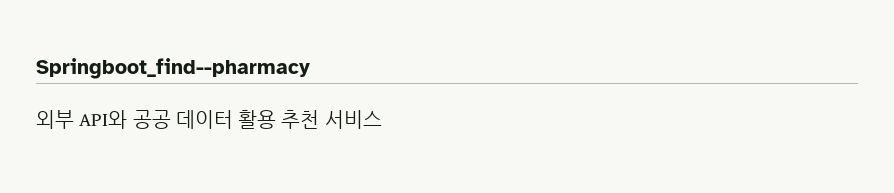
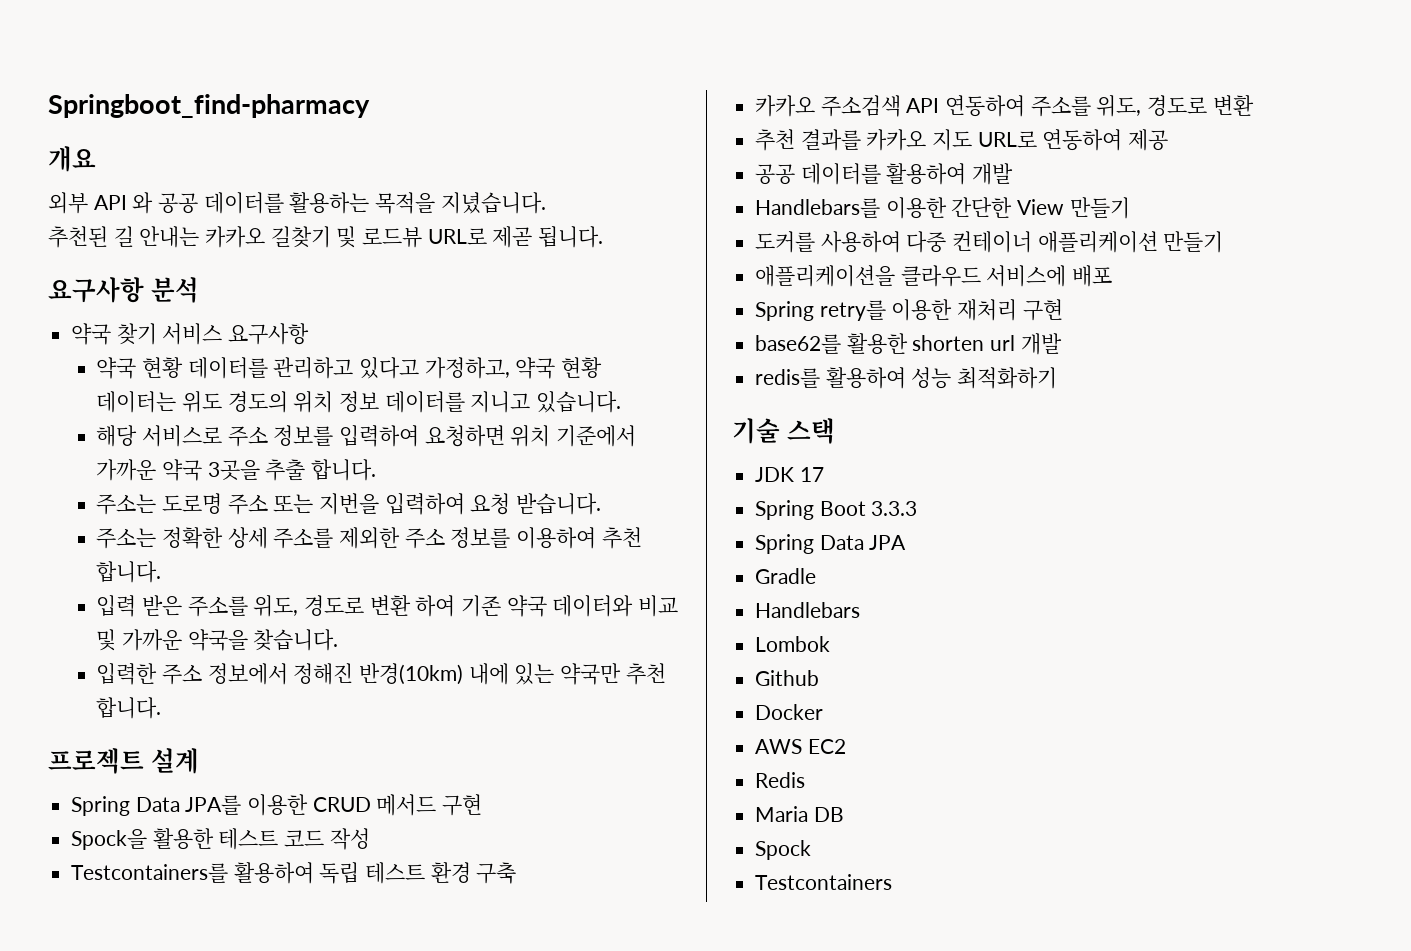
[36,58,310,79] Springboot_find--pharmacy -> [48,94,370,118] [48,146,96,172] Springboot_find-pharmacy // 개요
[79,110,382,129] API와 공공 데이터 활용 추천 서비스 -> [93,192,546,214] [48,226,604,248] [48,277,199,303] [71,323,310,345] [96,357,603,379] [96,391,622,413] [96,425,637,447] [96,459,377,481] [96,493,602,515] [96,527,642,549] [96,561,162,583] [96,595,679,617] [96,629,339,651] [96,663,666,685] [96,697,162,719] [48,748,199,774] [71,794,483,816] [71,828,370,850] [71,862,517,884] [755,95,1254,117] [755,129,1169,151] [755,163,1014,185] [755,197,1130,219] [755,231,1224,253] [755,265,1113,287] [755,299,1063,321] [755,333,1062,355] [755,367,1058,389] [732,418,835,444] [755,467,824,482] [755,500,918,520] [755,534,907,554] [755,568,817,584] [755,602,861,618] [755,636,831,652] [755,670,820,686] [755,704,824,720] [755,739,846,754] [755,772,806,788] [755,806,844,822] [755,840,812,860] [755,874,893,890] API 와 공공 데이터를 활용하는 목적을 지녔습니다. // 추천된 길 안내는 카카오 길찾기 및 로드뷰 URL로 제곧 됩니다. // 요구사항 분석 // 약국 찾기 서비스 요구사항 // 약국 현황 데이터를 관리하고 있다고 가정하고, 약국 현황 데이터는 위도 경도의 위치 정보 데이터를 지니고 있습니다. // 해당 서비스로 주소 정보를 입력하여 요청하면 위치 기준에서 가까운 약국 3곳을 추출 합니다. // 주소는 도로명 주소 또는 지번을 입력하여 요청 받습니다. // 주소는 정확한 상세 주소를 제외한 주소 정보를 이용하여 추천 합니다. // 입력 받은 주소를 위도, 경도로 변환 하여 기존 약국 데이터와 비교 및 가까운 약국을 찾습니다. // 입력한 주소 정보에서 정해진 반경(10km) 내에 있는 약국만 추천 합니다. // 프로젝트 설계 // Spring Data JPA를 이용한 CRUD 메서드 구현 // Spock을 활용한 테스트 코드 작성 // Testcontainers를 활용하여 독립 테스트 환경 구축 // 카카오 주소검색 API 연동하여 주소를 위도, 경도로 변환 // 추천 결과를 카카오 지도 URL로 연동하여 제공 // 공공 데이터를 활용하여 개발 // Handlebars를 이용한 간단한 View 만들기 // 도커를 사용하여 다중 컨테이너 애플리케이션 만들기 // 애플리케이션을 클라우드 서비스에 배포 // Spring retry를 이용한 재처리 구현 // base62를 활용한 shorten url 개발 // redis를 활용하여 성능 최적화하기 // 기술 스택 // JDK 17 // Spring Boot 3.3.3 // Spring Data JPA // Gradle // Handlebars // Lombok // Github // Docker // AWS EC2 // Redis // Maria DB // Spock // Testcontainers

